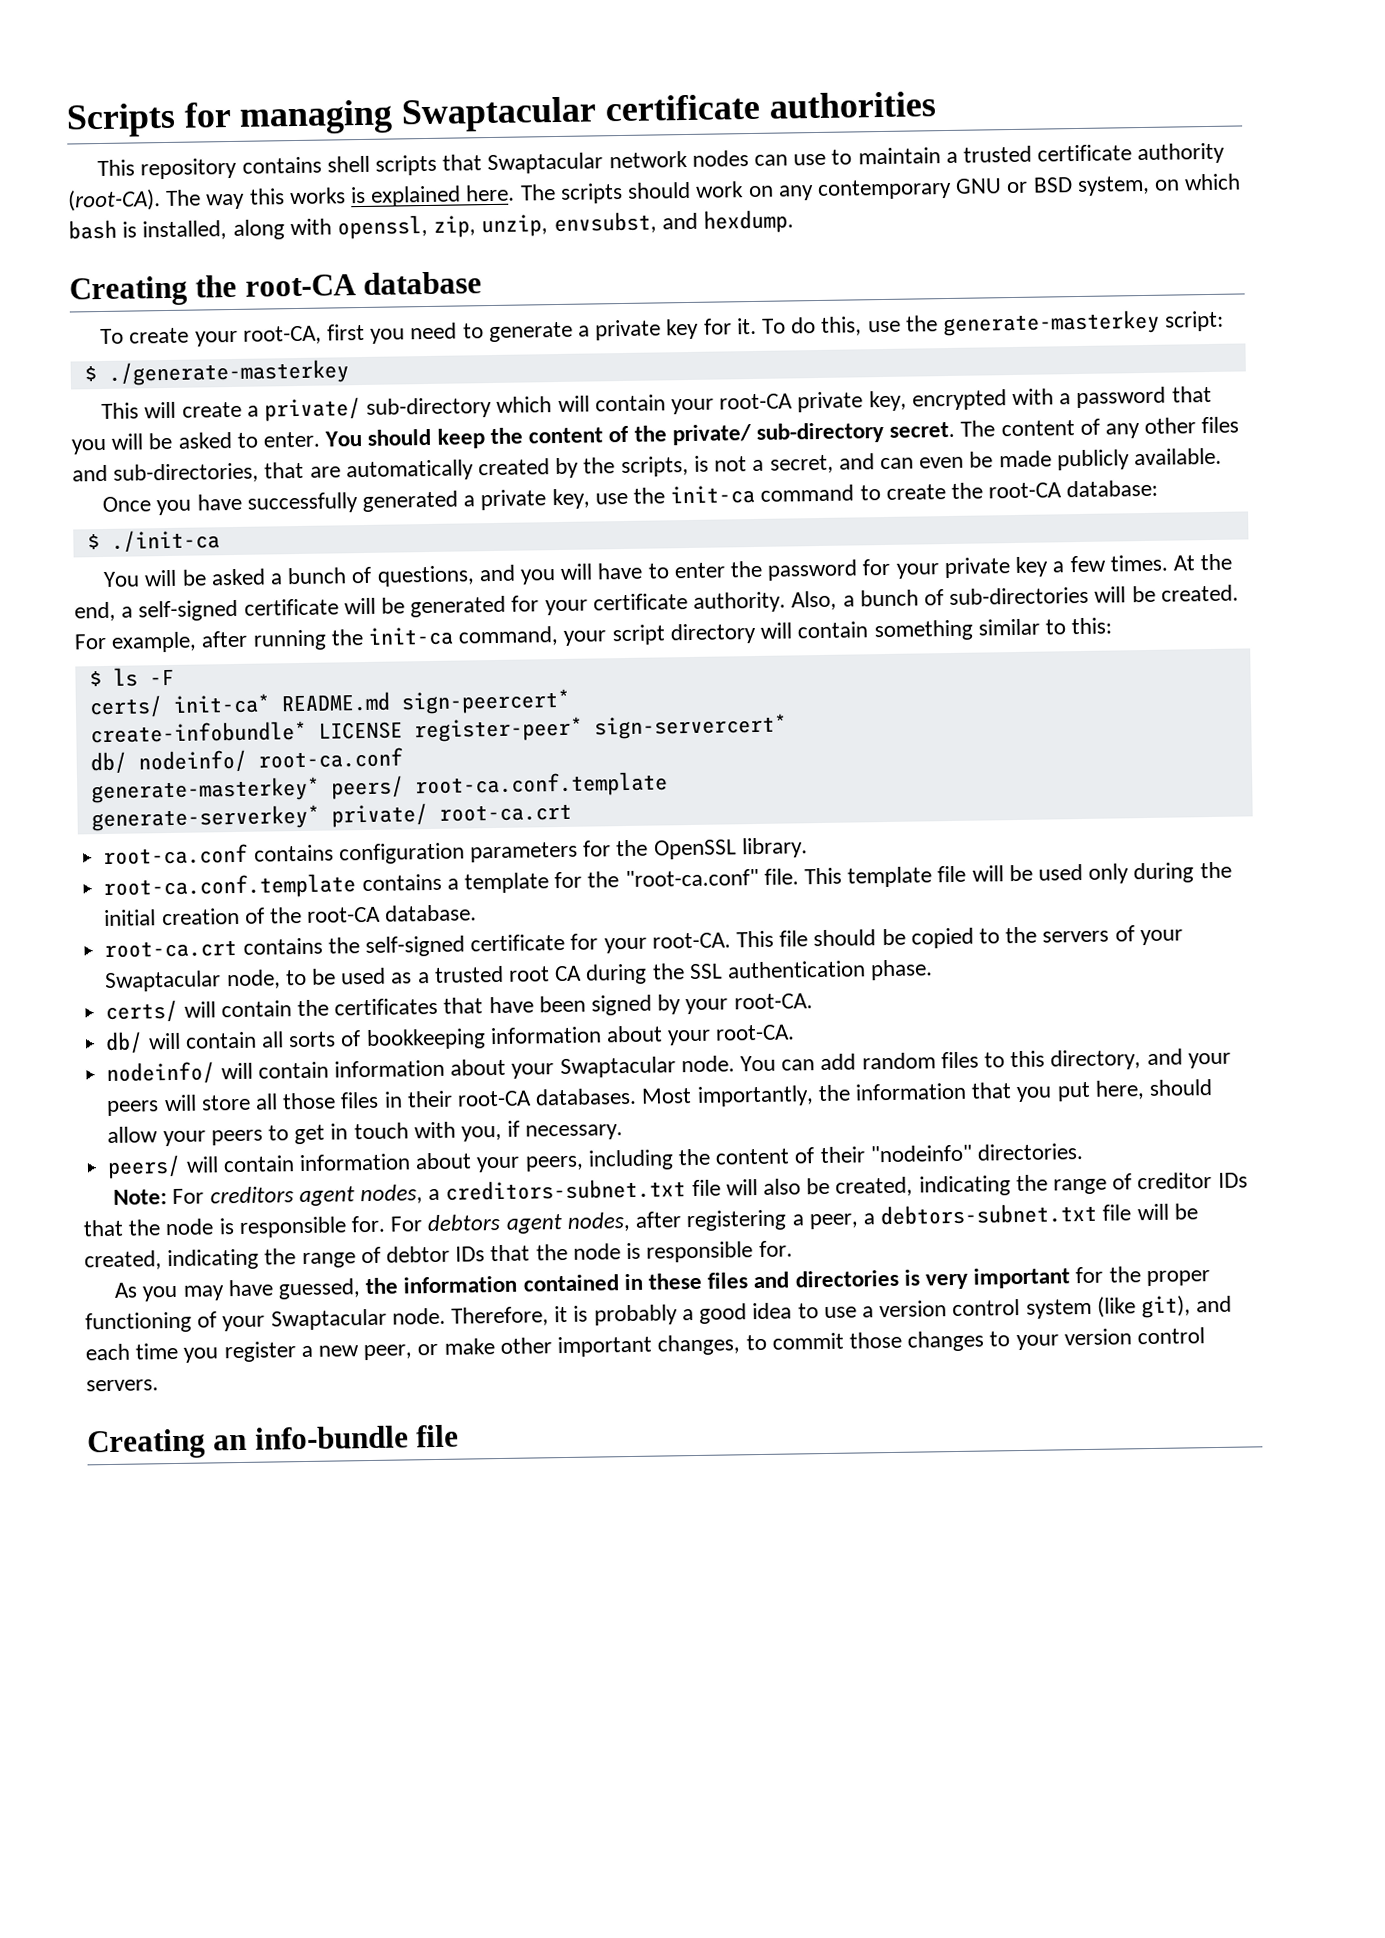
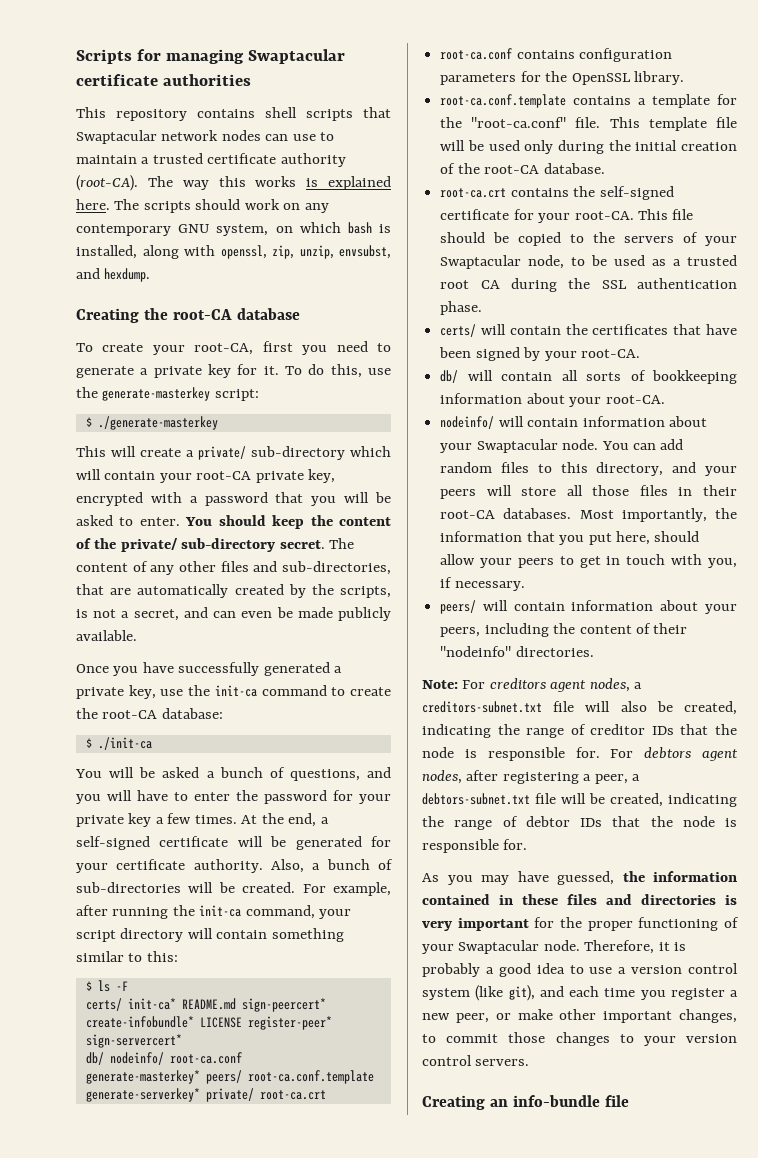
[1006,177,1073,194] or BSD -> (210, 228) none

